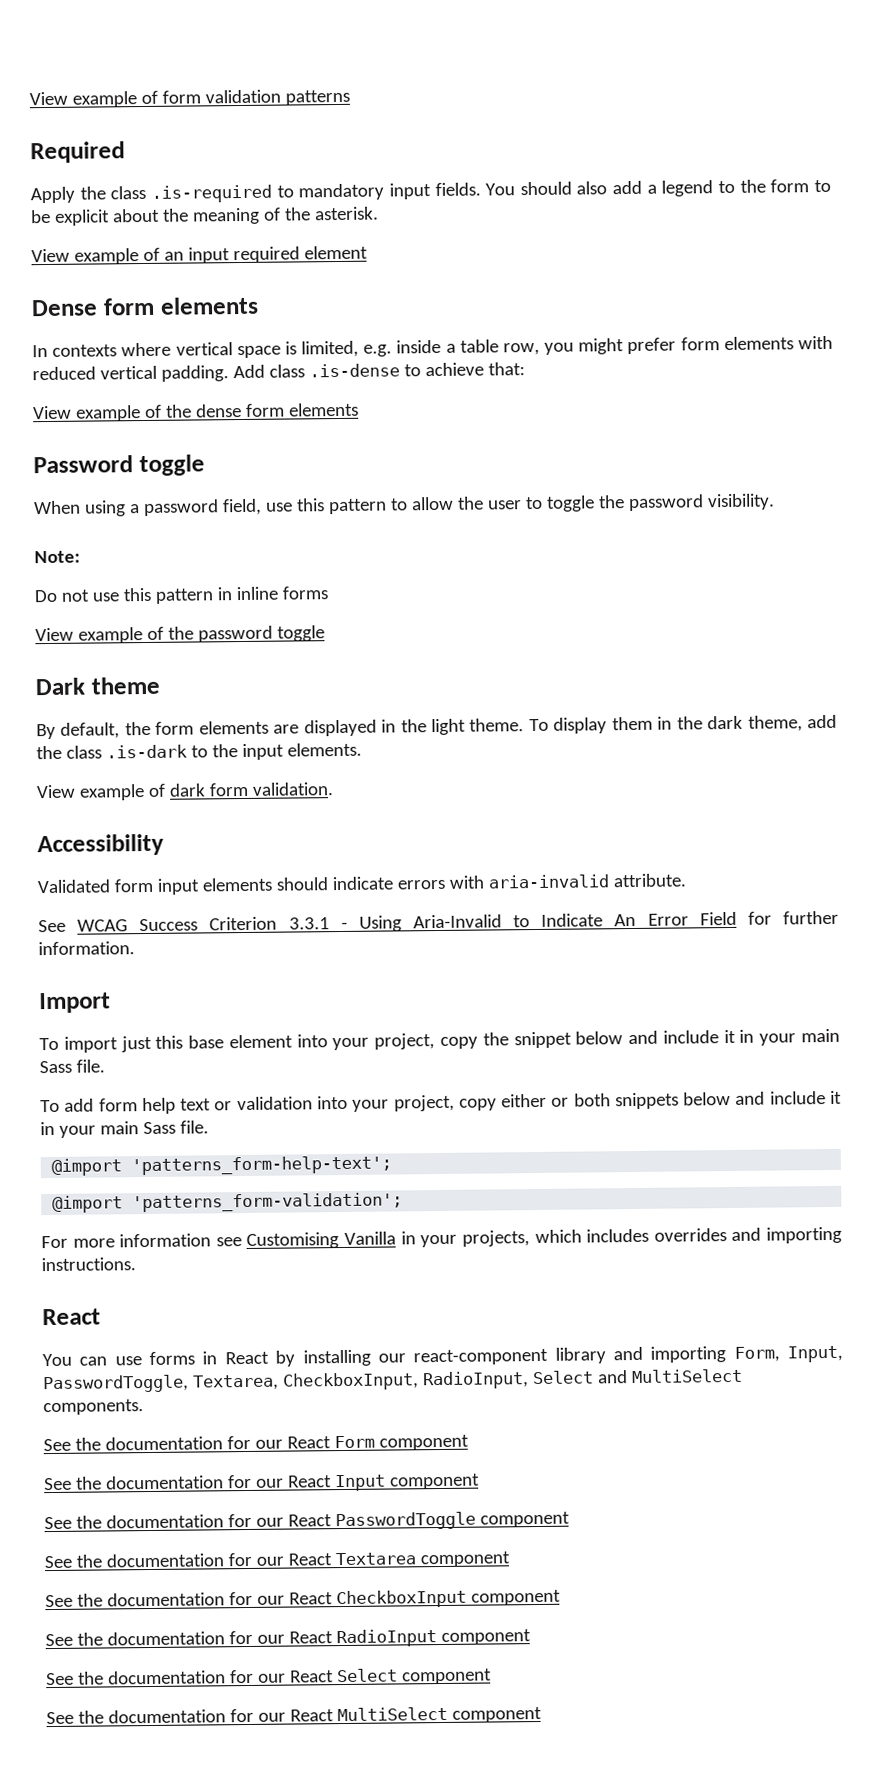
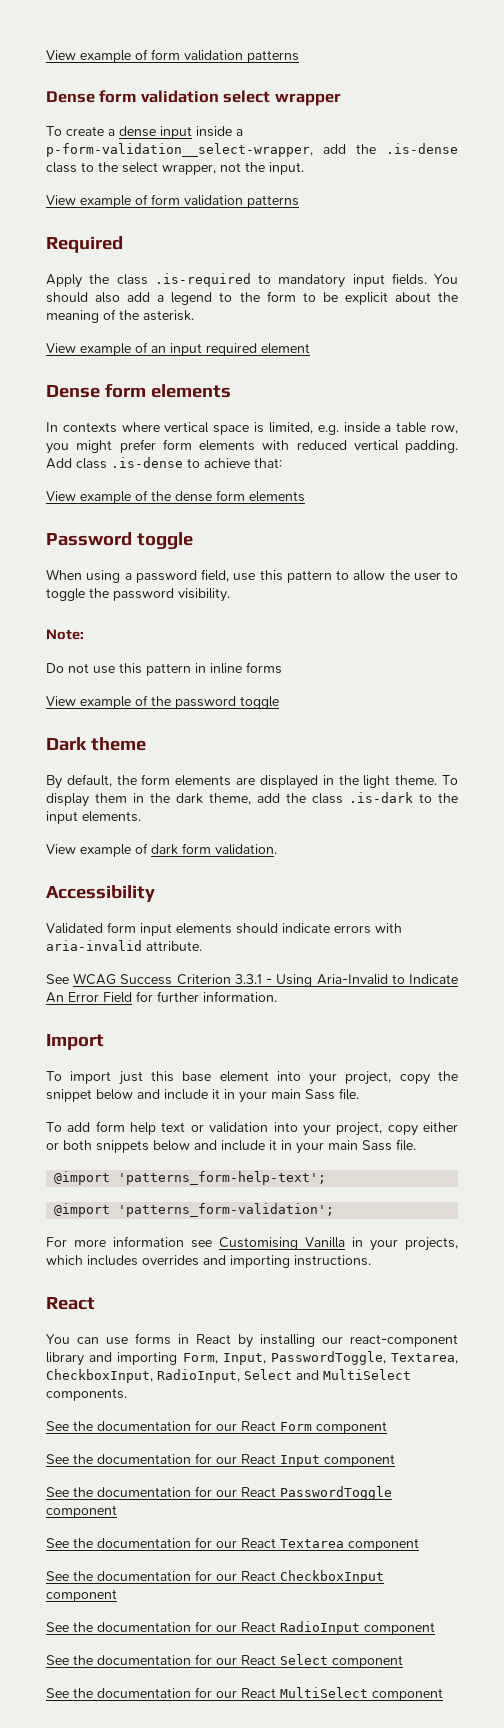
[29,89,350,108] View example of form validation patterns -> [46,49,299,63] [46,90,341,106] [46,126,243,139] [46,143,458,157] [46,162,304,175] [46,194,299,208] View example of form validation patterns // Dense form validation select wrapper // To create a dense input inside a p-form-validation__select-wrapper, add the .is-dense class to the select wrapper, not the input. // View example of form validation patterns

